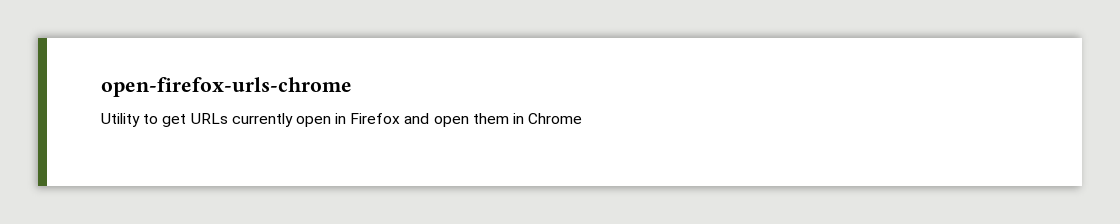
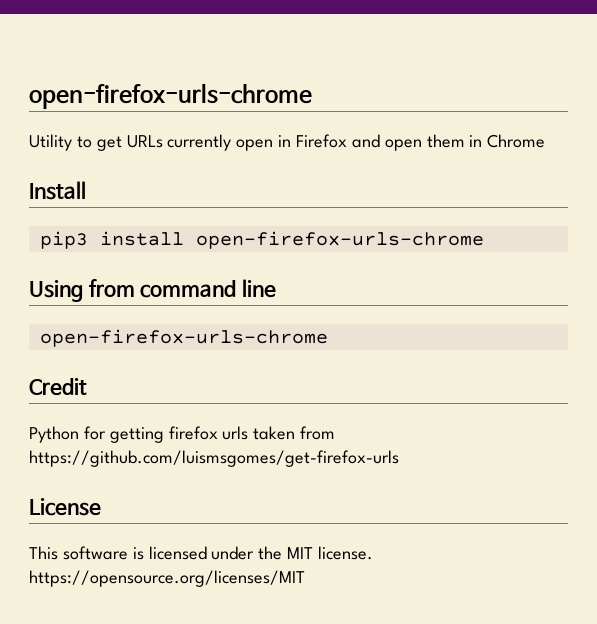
(583, 118) none -> [29,181,86,200] [39,231,484,249] [29,279,276,302] [39,329,328,347] [29,378,87,396] [29,426,336,443] [29,450,399,467] [29,498,101,516] [29,546,374,560] [29,570,305,587] // Install // pip3 install open-firefox-urls-chrome // Using from command line // open-firefox-urls-chrome // Credit // Python for getting firefox urls taken from https://github.com/luismsgomes/get-firefox-urls // License // This software is licensed under the MIT license. https://opensource.org/licenses/MIT

